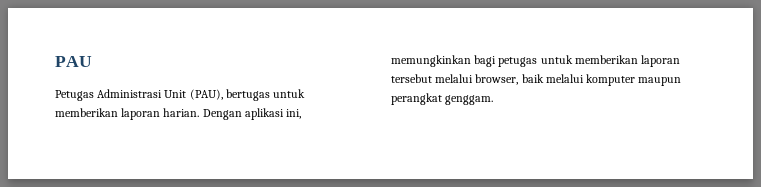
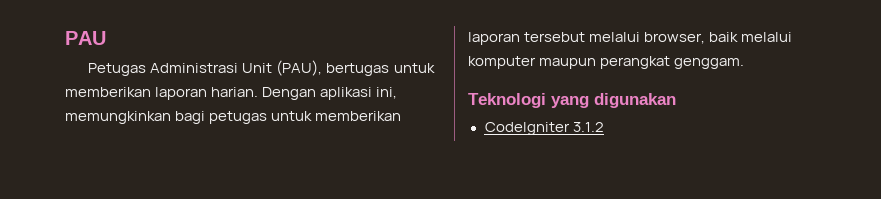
(494, 100) none -> [468,93,676,108] [484,122,604,135] // Teknologi yang digunakan // CodeIgniter 3.1.2

